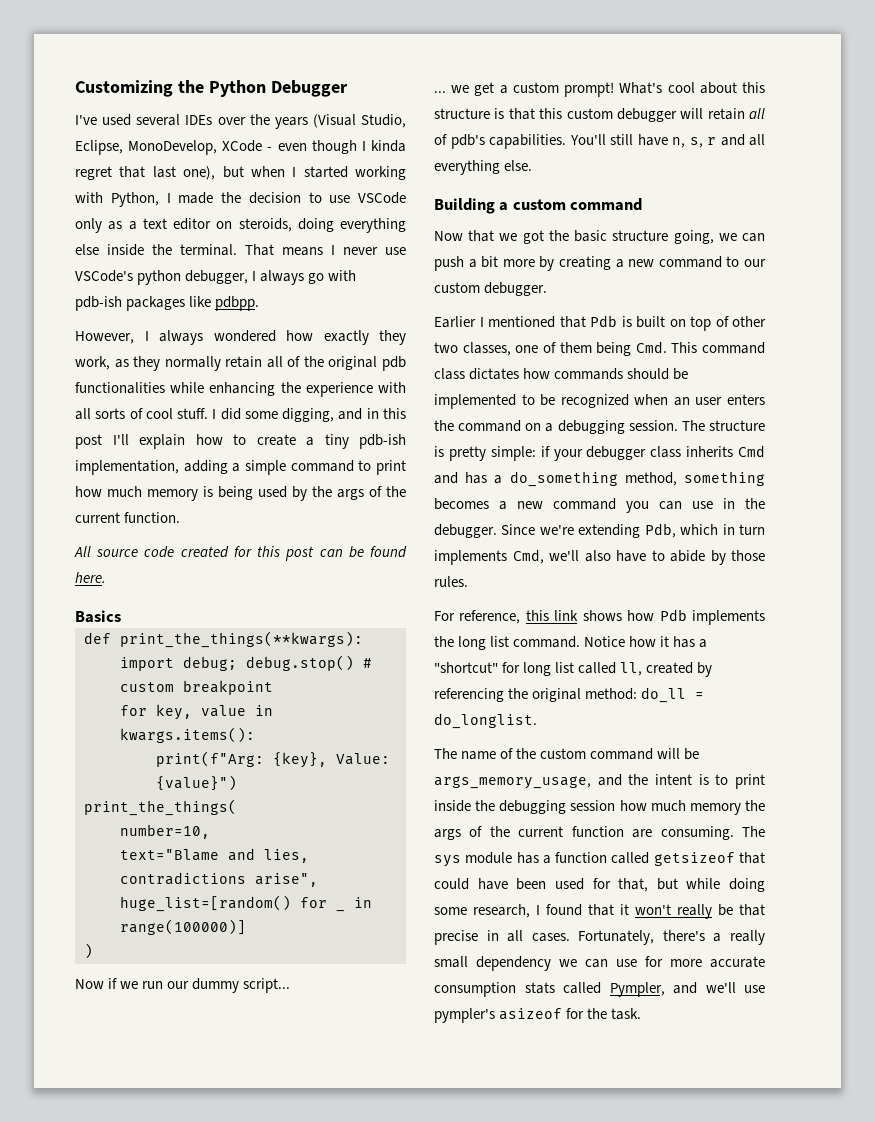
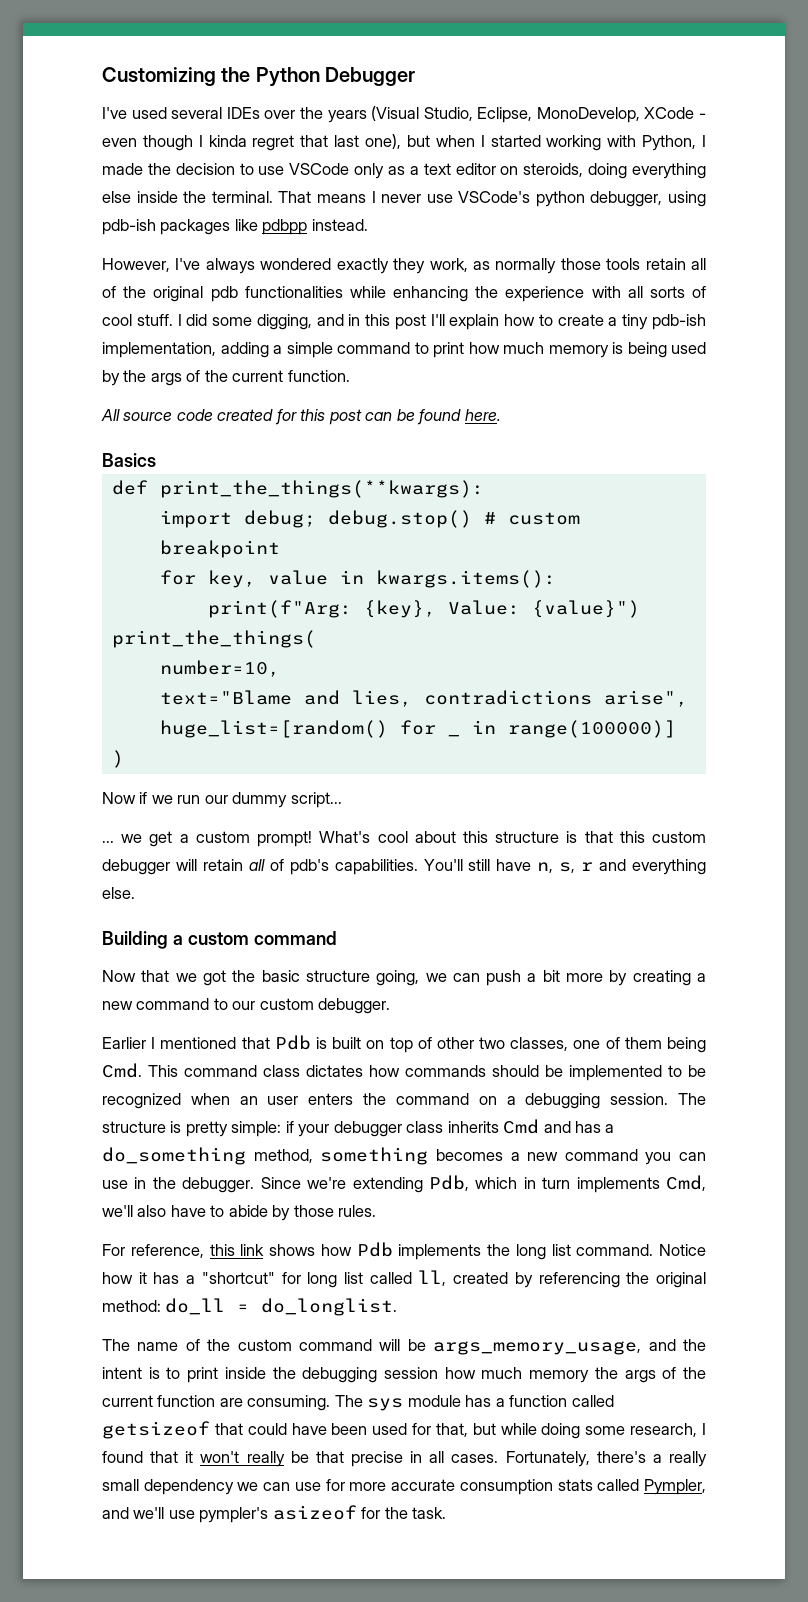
[252,270,357,285] I always go with -> [667,191,706,207] using
[215,296,260,311] pdbpp. -> [262,219,368,235] pdbpp instead.
[144,331,149,341] I -> [175,258,201,270] I've
[286,330,313,341] how -> (332, 264) none
[133,356,221,371] they normally -> [495,258,641,274] normally those tools
[749,134,765,146] all -> (627, 865) none

